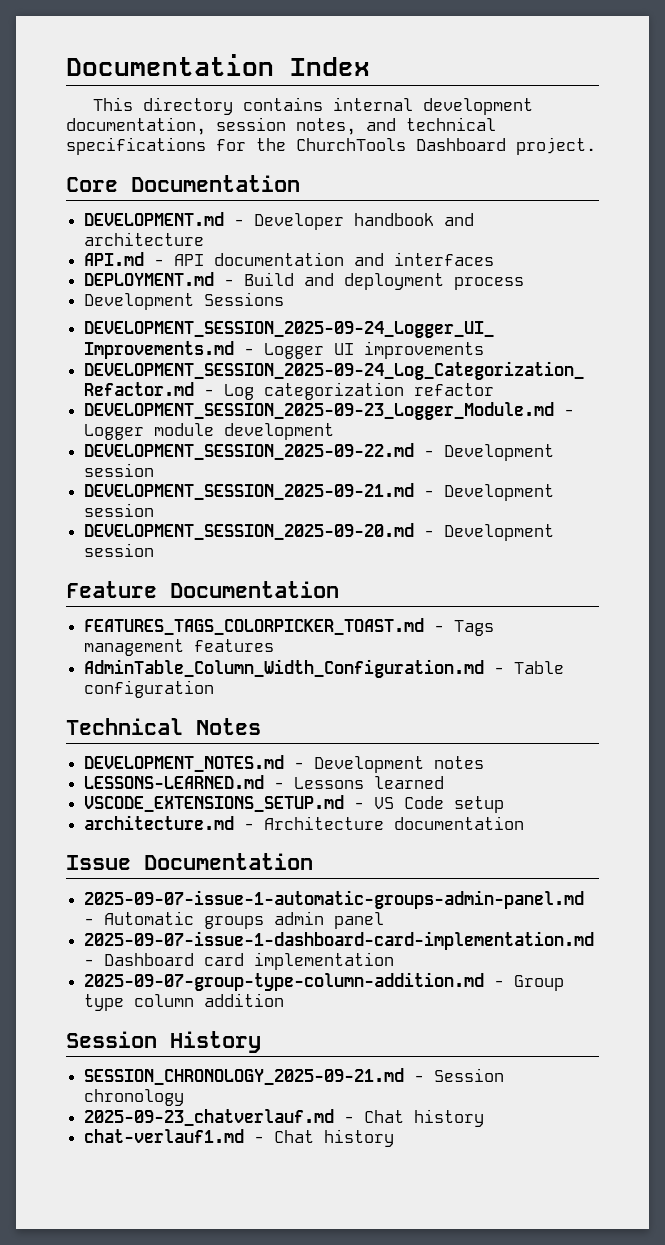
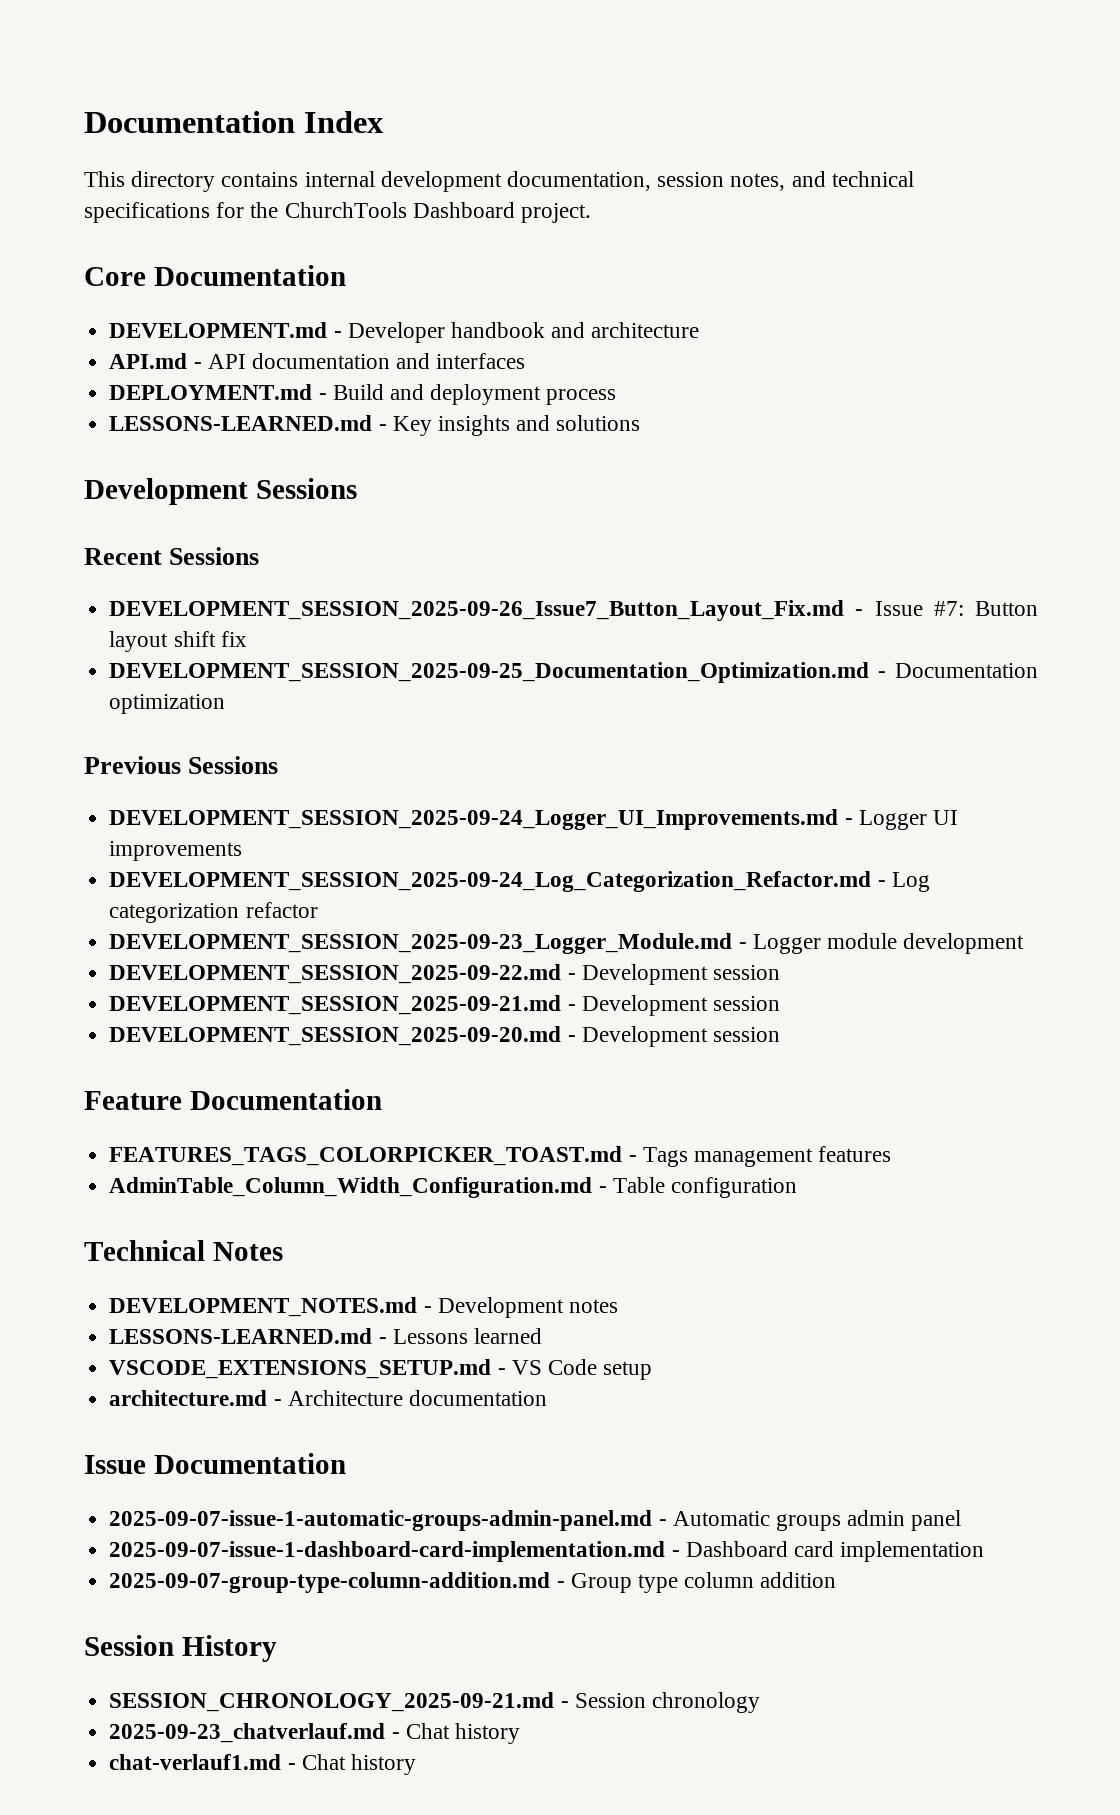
[84,293,195,310] Development -> [109,415,641,436] [84,478,357,505] [84,547,260,565] [109,600,1038,621] [109,631,247,652] [109,662,1038,683] [109,694,226,714] [84,756,181,774] LESSONS-LEARNED.md - Key insights and solutions // Development Sessions // Recent Sessions // DEVELOPMENT_SESSION_2025-09-26_Issue7_Button_Layout_Fix.md - Issue #7: Button layout shift fix // DEVELOPMENT_SESSION_2025-09-25_Documentation_Optimization.md - Documentation optimization // Previous

